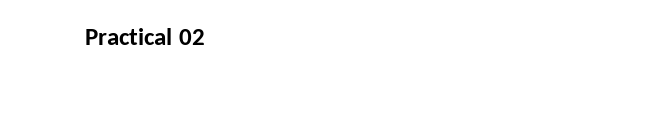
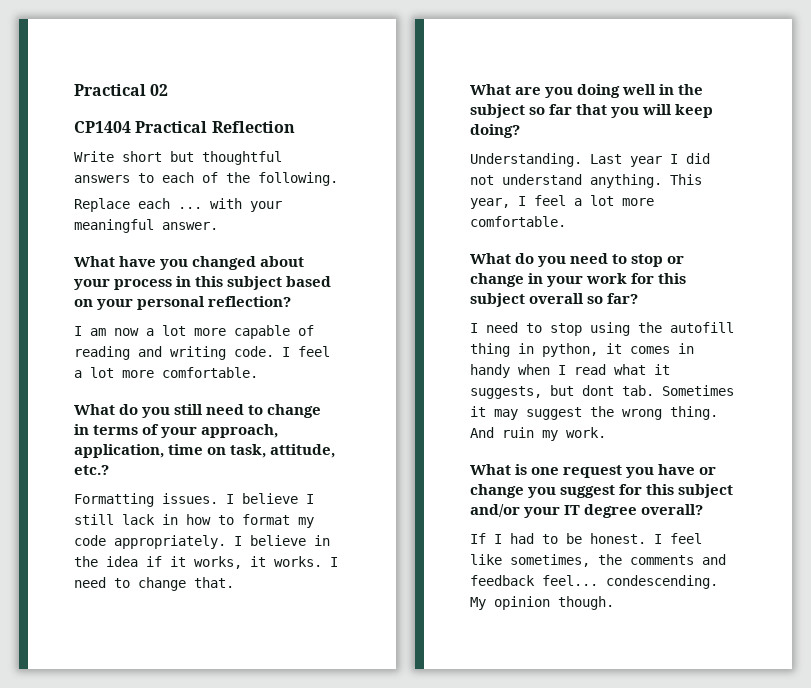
(205, 37) none -> [74,121,295,133] [74,151,282,165] [74,172,338,186] [74,198,282,212] [74,219,218,233] [74,256,305,270] [74,276,332,290] [74,296,292,310] [74,325,314,339] [74,346,330,360] [74,367,258,378] [74,404,322,418] [74,424,279,438] [74,444,336,458] [74,465,109,475] [74,493,314,507] [74,514,314,528] [74,535,330,549] [74,556,338,569] [74,577,234,591] [470,84,704,98] [470,104,714,118] [470,124,520,138] [470,153,710,167] [470,174,702,188] [470,195,654,209] [470,216,566,227] [470,253,685,267] [470,273,687,287] [470,293,639,307] [470,322,734,336] [470,343,694,357] [470,364,670,378] [470,385,734,399] [470,406,718,420] [470,427,606,441] [470,464,717,478] [470,484,734,498] [470,504,704,518] [470,533,702,544] [470,554,726,567] [470,575,718,589] [470,596,614,610] // CP1404 Practical Reflection // Write short but thoughtful answers to each of the following. // Replace each ... with your meaningful answer. // What have you changed about your process in this subject based on your personal reflection? // I am now a lot more capable of reading and writing code. I feel a lot more comfortable. // What do you still need to change in terms of your approach, application, time on task, attitude, etc.? // Formatting issues. I believe I still lack in how to format my code appropriately. I believe in the idea if it works, it works. I need to change that. // What are you doing well in the subject so far that you will keep doing? // Understanding. Last year I did not understand anything. This year, I feel a lot more comfortable. // What do you need to stop or change in your work for this subject overall so far? // I need to stop using the autofill thing in python, it comes in handy when I read what it suggests, but dont tab. Sometimes it may suggest the wrong thing. And ruin my work. // What is one request you have or change you suggest for this subject and/or your IT degree overall? // If I had to be honest. I feel like sometimes, the comments and feedback feel... condescending. My opinion though.

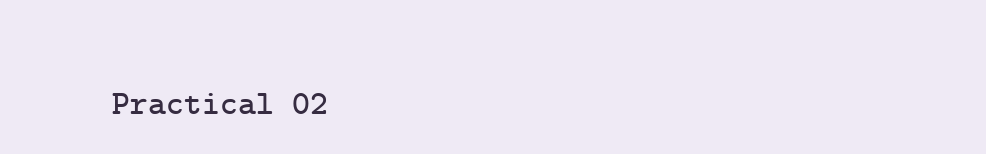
[74,121,295,133] [74,151,282,165] [74,172,338,186] [74,198,282,212] [74,219,218,233] [74,256,305,270] [74,276,332,290] [74,296,292,310] [74,325,314,339] [74,346,330,360] [74,367,258,378] [74,404,322,418] [74,424,279,438] [74,444,336,458] [74,465,109,475] [74,493,314,507] [74,514,314,528] [74,535,330,549] [74,556,338,569] [74,577,234,591] [470,84,704,98] [470,104,714,118] [470,124,520,138] [470,153,710,167] [470,174,702,188] [470,195,654,209] [470,216,566,227] [470,253,685,267] [470,273,687,287] [470,293,639,307] [470,322,734,336] [470,343,694,357] [470,364,670,378] [470,385,734,399] [470,406,718,420] [470,427,606,441] [470,464,717,478] [470,484,734,498] [470,504,704,518] [470,533,702,544] [470,554,726,567] [470,575,718,589] [470,596,614,610] // CP1404 Practical Reflection // Write short but thoughtful answers to each of the following. // Replace each ... with your meaningful answer. // What have you changed about your process in this subject based on your personal reflection? // I am now a lot more capable of reading and writing code. I feel a lot more comfortable. // What do you still need to change in terms of your approach, application, time on task, attitude, etc.? // Formatting issues. I believe I still lack in how to format my code appropriately. I believe in the idea if it works, it works. I need to change that. // What are you doing well in the subject so far that you will keep doing? // Understanding. Last year I did not understand anything. This year, I feel a lot more comfortable. // What do you need to stop or change in your work for this subject overall so far? // I need to stop using the autofill thing in python, it comes in handy when I read what it suggests, but dont tab. Sometimes it may suggest the wrong thing. And ruin my work. // What is one request you have or change you suggest for this subject and/or your IT degree overall? // If I had to be honest. I feel like sometimes, the comments and feedback feel... condescending. My opinion though. -> (328, 103) none

